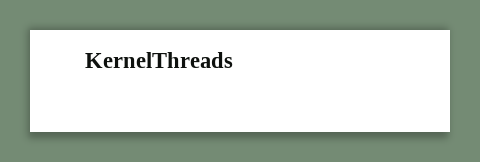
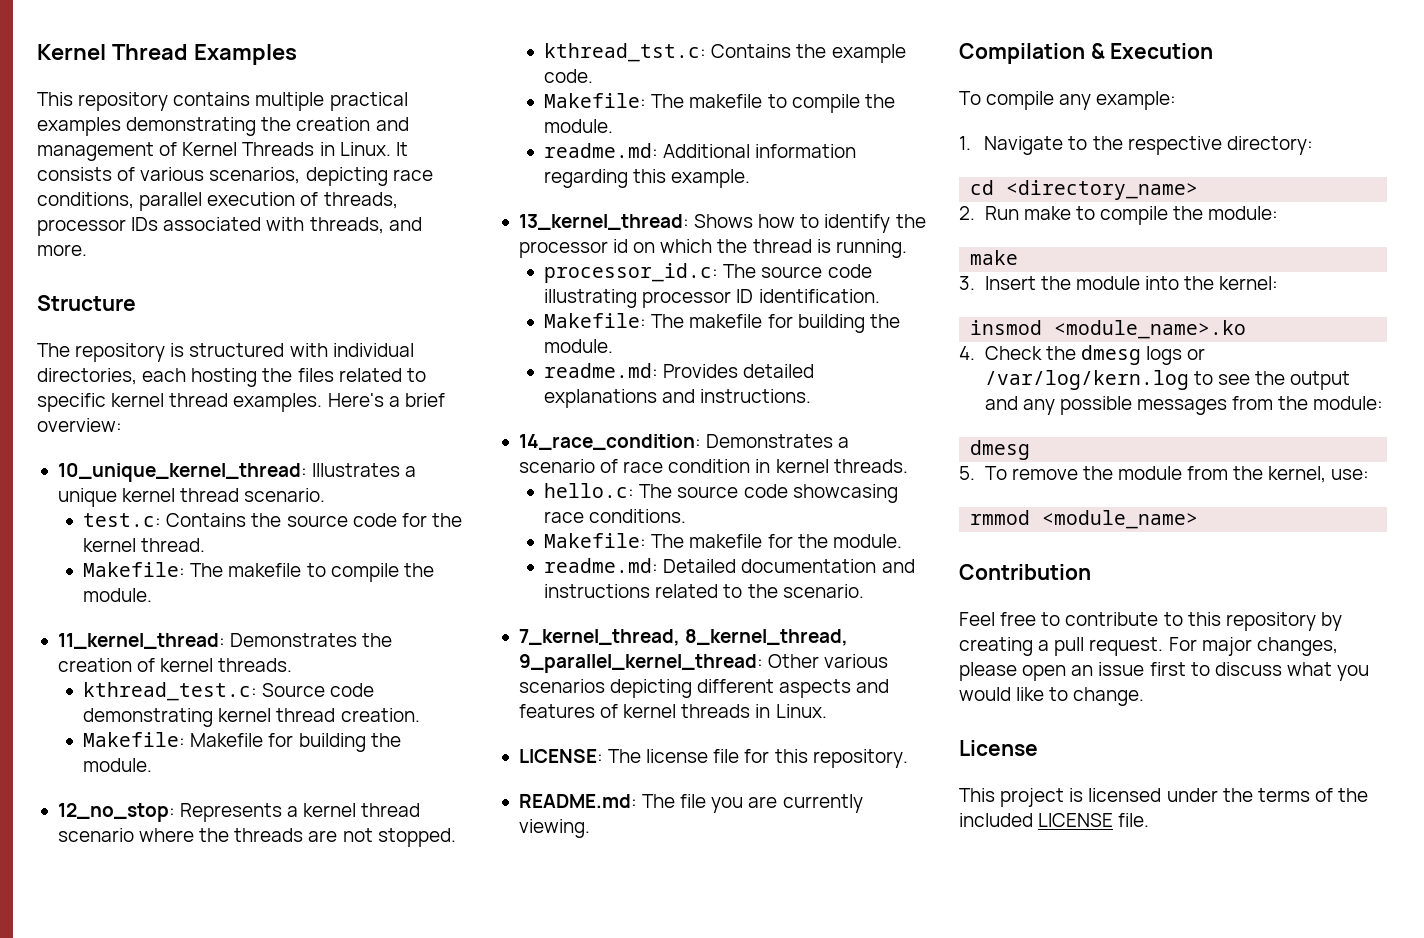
[85,52,233,68] KernelThreads -> [37,44,297,65] [37,92,408,111] [37,117,409,136] [37,142,408,161] [37,167,433,186] [37,192,398,211] [37,217,422,236] [37,244,87,256] [37,295,136,311] [37,343,414,362] [37,368,426,387] [37,393,445,412] [37,418,122,432] [57,463,417,482] [57,488,326,507] [83,513,462,527] [83,538,206,552] [83,562,434,582] [83,588,153,602] [57,633,393,649] [57,658,293,672] [83,682,375,701] [83,708,420,727] [83,732,401,752] [83,758,153,772] [57,803,421,822] [57,828,456,847] [544,43,906,63] [544,69,594,83] [544,93,895,113] [544,119,614,133] [544,143,857,158] [544,169,751,188] [518,214,926,233] [518,239,907,258] [544,263,872,283] [544,289,880,308] [544,313,900,333] [544,339,614,353] [544,363,815,378] [544,389,812,408] [518,434,850,450] [518,459,908,473] [544,483,898,503] [544,509,687,523] [544,533,902,548] [544,558,915,573] [544,584,864,598] [518,629,849,646] [518,654,889,673] [518,679,890,698] [518,704,827,718] [518,749,908,768] [518,794,863,813] [518,819,590,838] [959,43,1214,64] [959,91,1177,110] [959,136,1313,155] [970,180,1199,200] [959,206,1279,225] [970,250,1019,265] [959,276,1279,290] [970,320,1247,339] [959,345,1206,365] [984,370,1351,390] [984,396,1384,415] [970,440,1031,460] [959,466,1370,483] [970,510,1199,529] [959,564,1091,580] [959,612,1342,631] [959,637,1338,656] [959,662,1370,681] [959,687,1145,706] [959,740,1038,756] [959,788,1369,807] [959,813,1150,827] Kernel Thread Examples // This repository contains multiple practical examples demonstrating the creation and management of Kernel Threads in Linux. It consists of various scenarios, depicting race conditions, parallel execution of threads, processor IDs associated with threads, and more. // Structure // The repository is structured with individual directories, each hosting the files related to specific kernel thread examples. Here's a brief overview: // 10_unique_kernel_thread: Illustrates a unique kernel thread scenario. // test.c: Contains the source code for the kernel thread. // Makefile: The makefile to compile the module. // 11_kernel_thread: Demonstrates the creation of kernel threads. // kthread_test.c: Source code demonstrating kernel thread creation. // Makefile: Makefile for building the module. // 12_no_stop: Represents a kernel thread scenario where the threads are not stopped. // kthread_tst.c: Contains the example code. // Makefile: The makefile to compile the module. // readme.md: Additional information regarding this example. // 13_kernel_thread: Shows how to identify the processor id on which the thread is running. // processor_id.c: The source code illustrating processor ID identification. // Makefile: The makefile for building the module. // readme.md: Provides detailed explanations and instructions. // 14_race_condition: Demonstrates a scenario of race condition in kernel threads. // hello.c: The source code showcasing race conditions. // Makefile: The makefile for the module. // readme.md: Detailed documentation and instructions related to the scenario. // 7_kernel_thread, 8_kernel_thread, 9_parallel_kernel_thread: Other various scenarios depicting different aspects and features of kernel threads in Linux. // LICENSE: The license file for this repository. // README.md: The file you are currently viewing. // Compilation & Execution // To compile any example: // 1. Navigate to the respective directory: // cd <directory_name> // 2. Run make to compile the module: // make // 3. Insert the module into the kernel: // insmod <module_name>.ko // 4. Check the dmesg logs or /var/log/kern.log to see the output and any possible messages from the module: // dmesg // 5. To remove the module from the kernel, use: // rmmod <module_name> // Contribution // Feel free to contribute to this repository by creating a pull request. For major changes, please open an issue first to discuss what you would like to change. // License // This project is licensed under the terms of the included LICENSE file.

